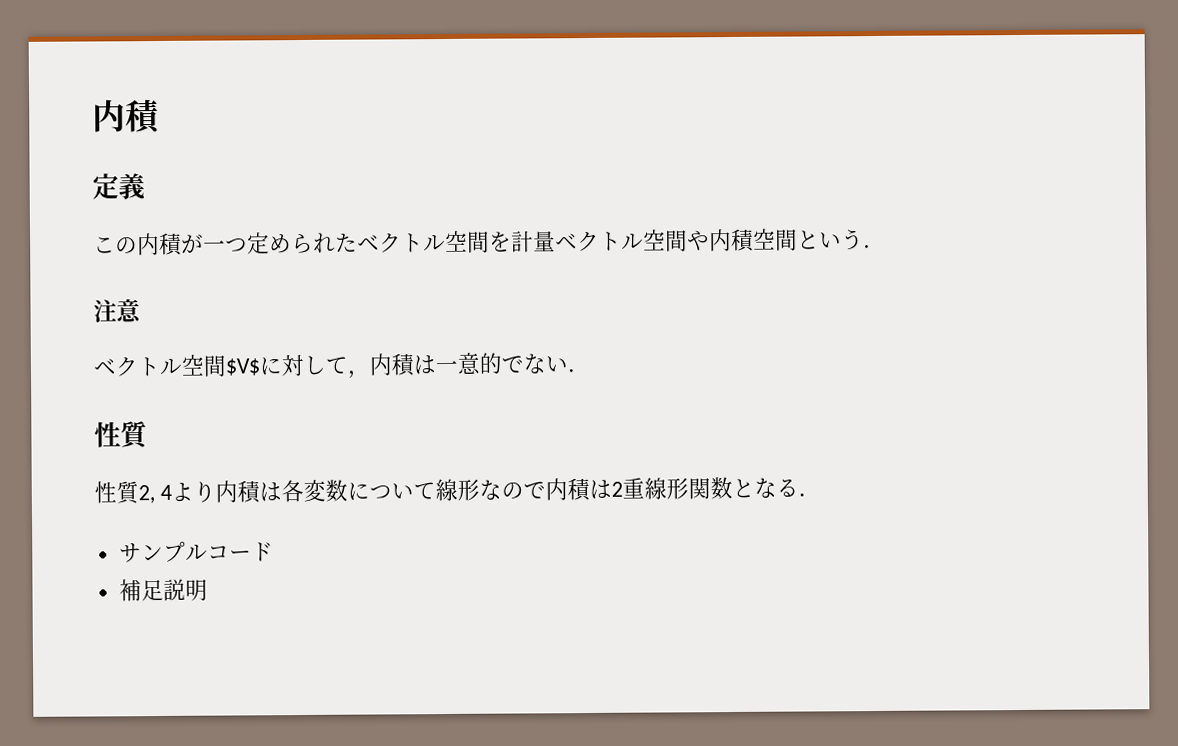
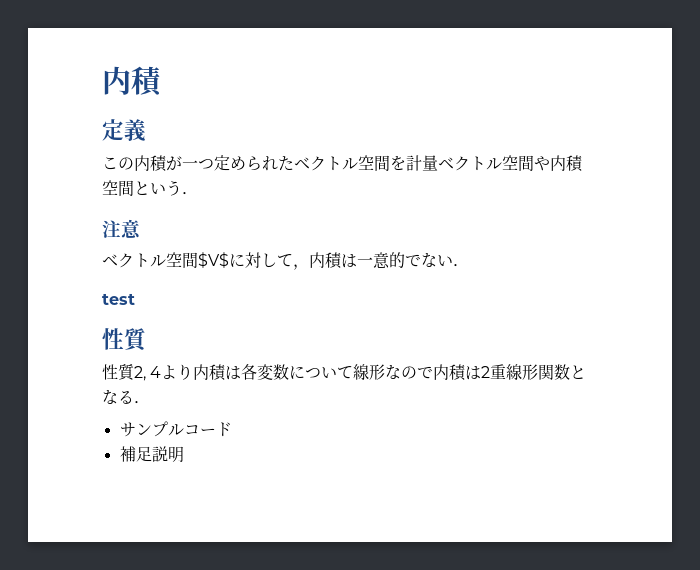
(590, 370) none -> [102,293,135,305] // test

